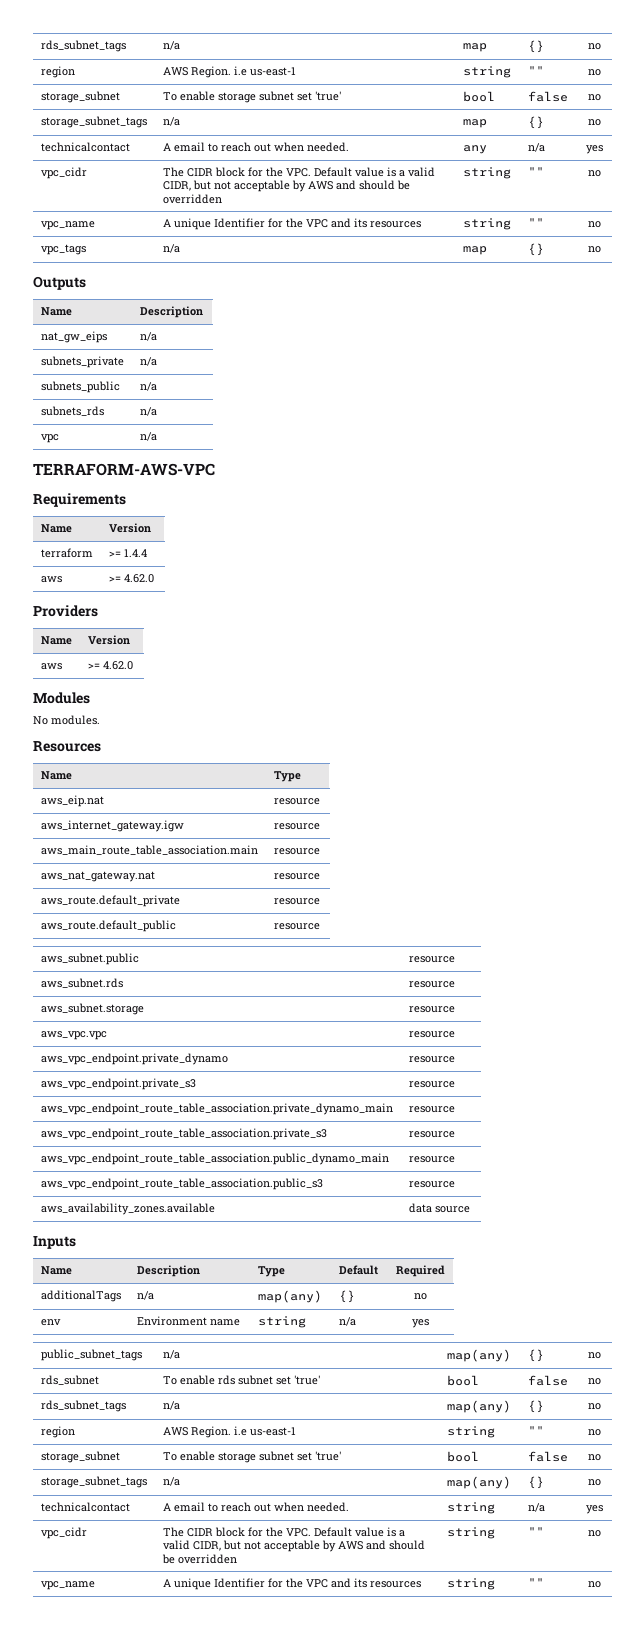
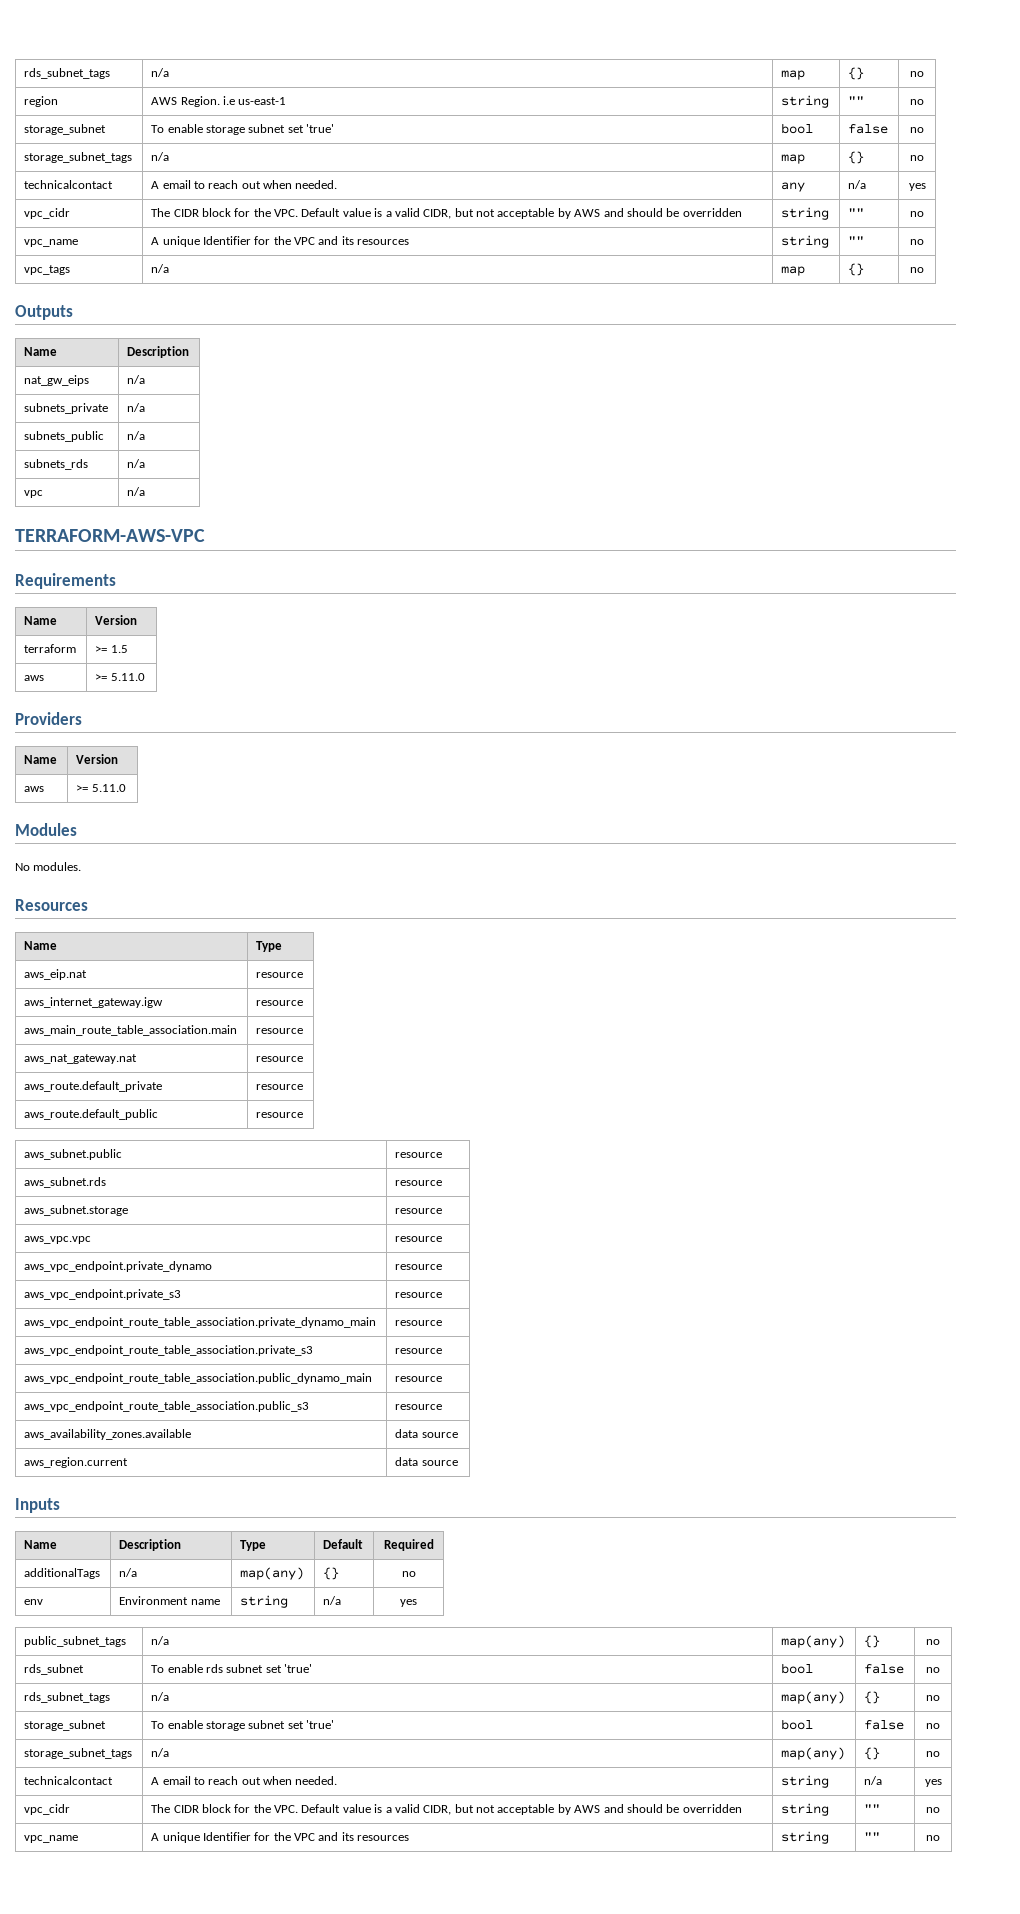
[123,549,147,557] [40,576,62,583] [108,574,154,583] 1.4.4 // aws | >= 4.62.0 -> [110,645,128,653] [24,675,45,681] [95,673,145,681] 1.5 // aws | >= 5.11.0
[102,661,133,670] 4.62.0 -> [91,784,126,792] 5.11.0
(470, 1209) none -> [24,1457,129,1468] [395,1457,458,1466] // aws_region.current | data source
[40,1426,75,1438] [162,1426,296,1438] [446,1426,495,1438] [527,1426,544,1435] [588,1429,601,1436] // region | AWS Region. i.e us-east-1 | string | "" | no -> (940, 1698) none

